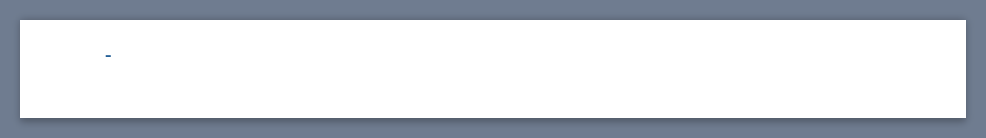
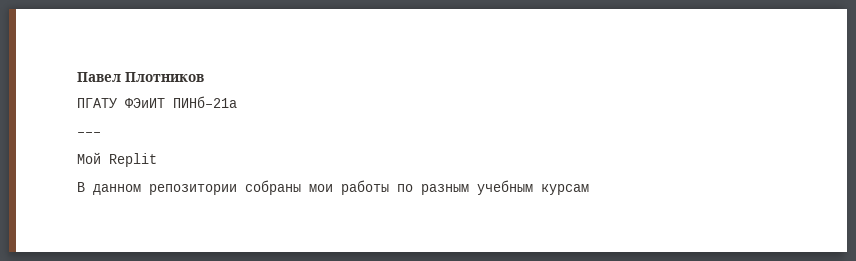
[105,55,112,61] - -> [77,72,204,82] [77,96,237,108] [77,132,101,136] [77,152,157,167] [77,180,589,195] Павел Плотников // ПГАТУ ФЭиИТ ПИНб–21а // ––– // Мой Replit // В данном репозитории собраны мои работы по разным учебным курсам

